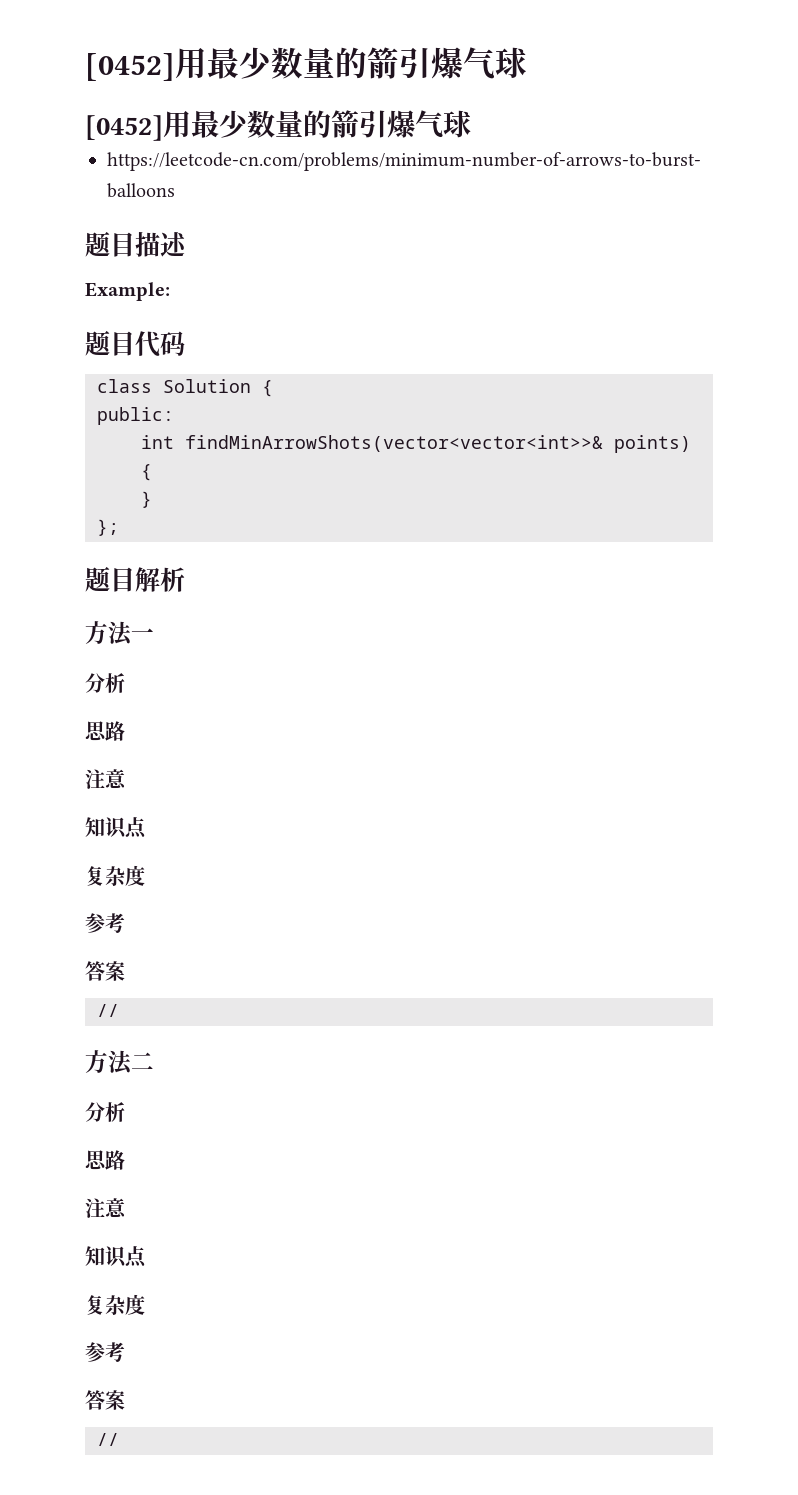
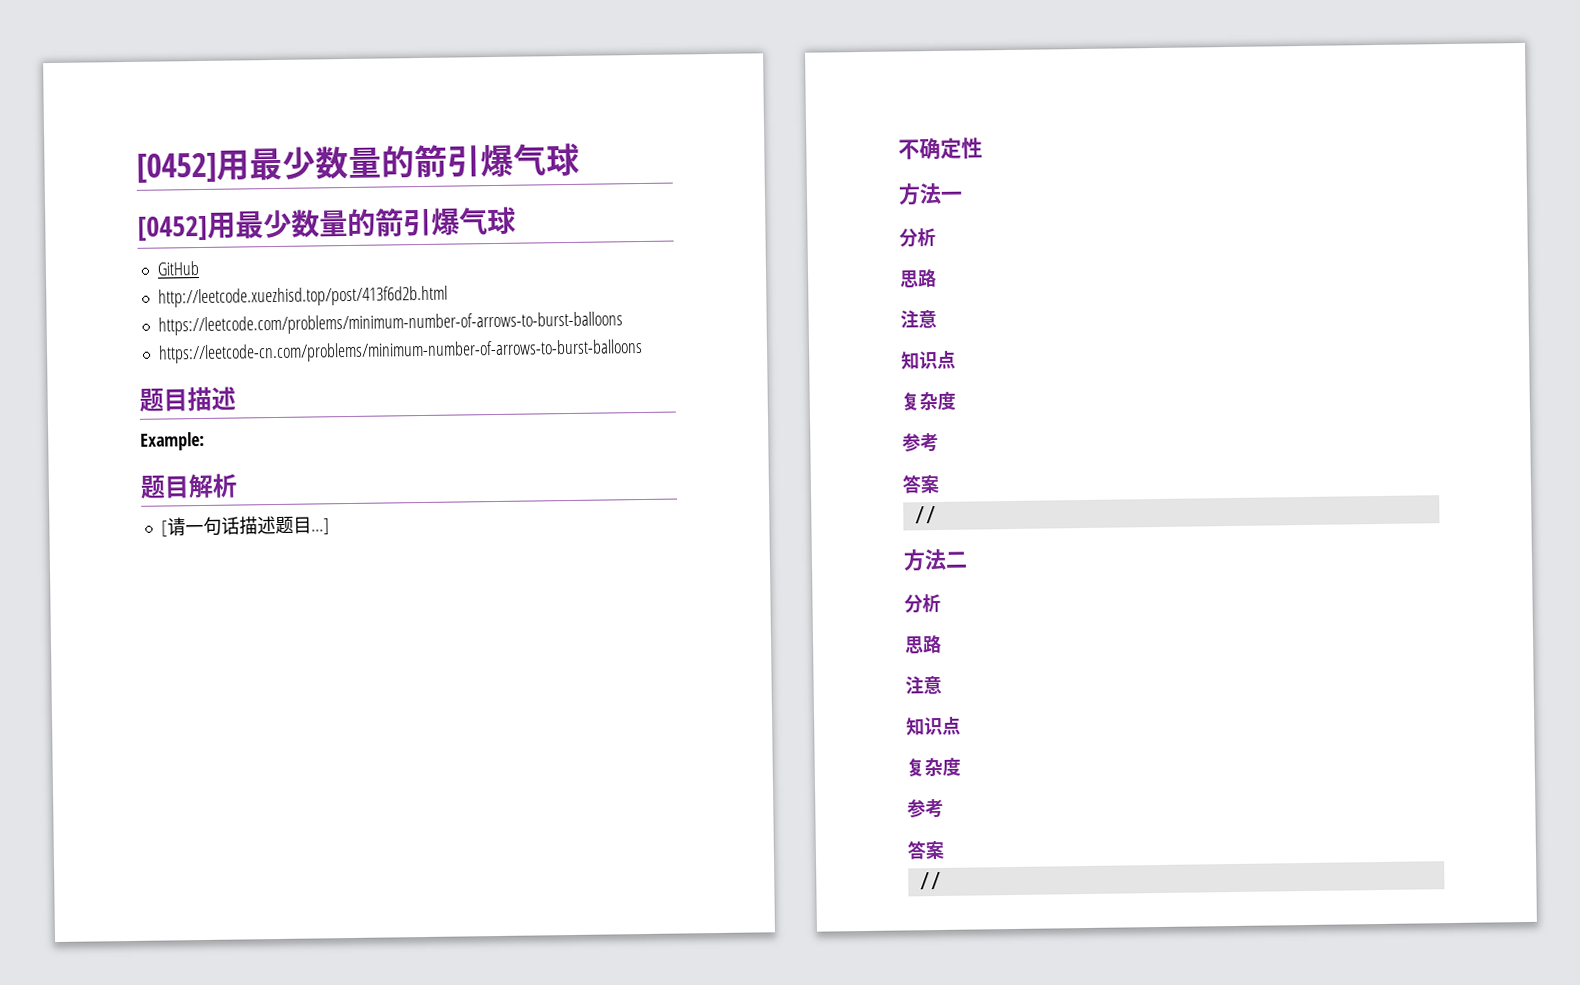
(471, 124) none -> [156,261,199,276] [157,285,448,308] [157,311,623,336] // GitHub // http://leetcode.xuezhisd.top/post/413f6d2b.html // https://leetcode.com/problems/minimum-number-of-arrows-to-burst-balloons
[135,331,185,357] [97,379,273,397] [97,407,174,425] [141,435,691,453] [141,464,152,481] [141,491,152,508] [97,519,119,536] [85,566,185,592] 代码 // class Solution { // public: // int findMinArrowShots(vector<vector<int>>& points) { // } // }; // 题目解析 -> [188,473,238,499] [160,516,330,537] [898,137,983,160] 解析 // [请一句话描述题目...] // 不确定性

